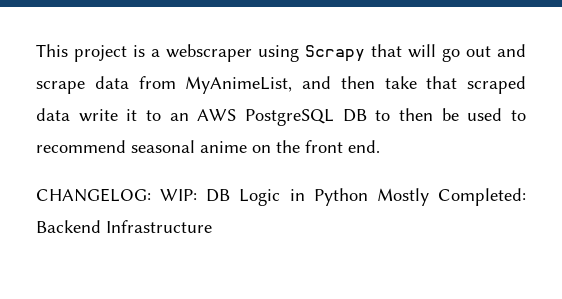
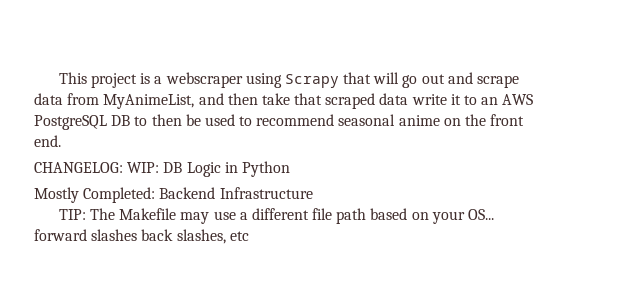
(368, 197) none -> (290, 169) //
(212, 226) none -> [58,208,495,224] [34,229,249,244] // TIP: The Makefile may use a different file path based on your OS... forward slashes back slashes, etc

